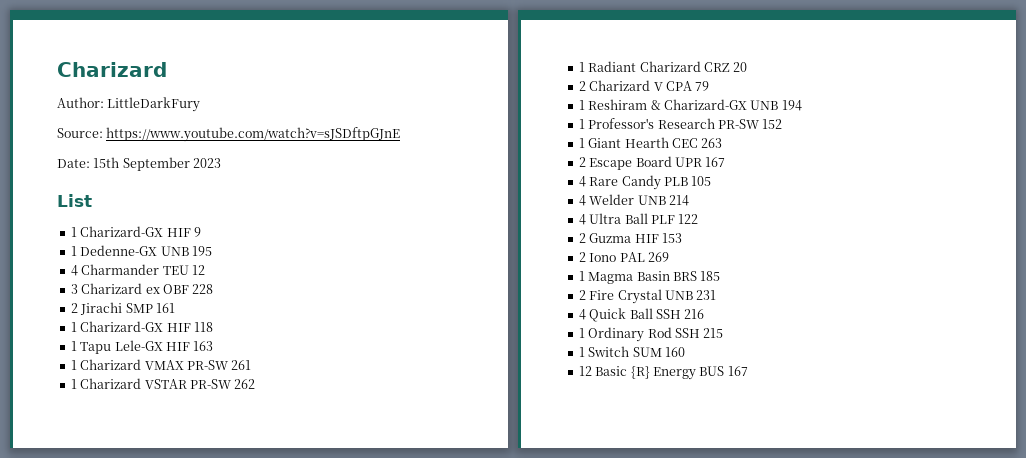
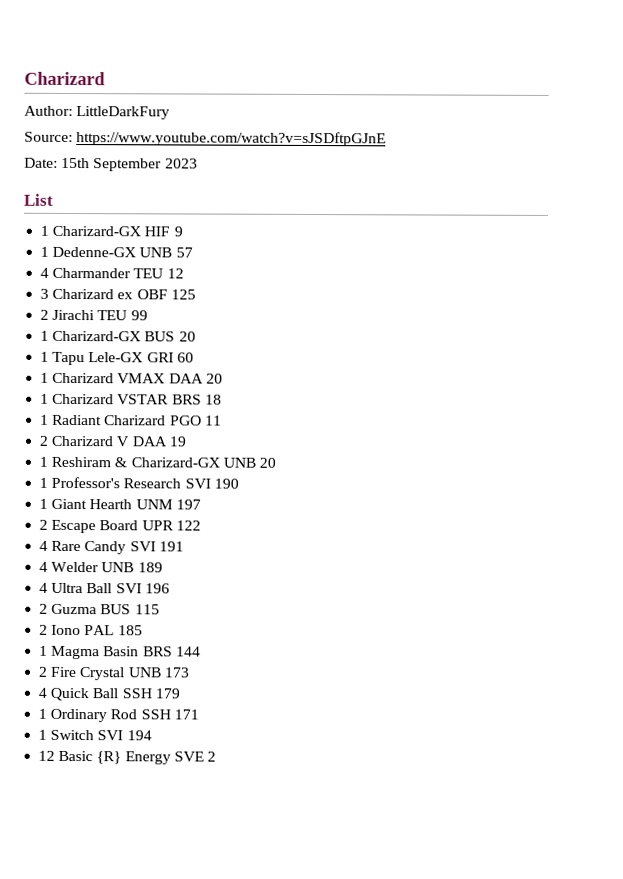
[191,246,212,256] 195 -> [175,247,193,258] 57
[192,284,214,294] 228 -> [170,289,196,300] 125
[125,303,175,313] [70,321,213,332] SMP 161 // 1 Charizard-GX HIF 118 -> [97,310,148,321] [40,330,196,342] TEU 99 // 1 Charizard-GX BUS 20
[165,341,214,351] HIF 163 -> [146,352,194,363] GRI 60
[186,360,252,370] PR-SW 261 -> [168,373,223,384] DAA 20
[189,379,256,389] PR-SW 262 -> [171,394,222,405] BRS 18
[703,62,748,72] CRZ 20 -> [169,415,222,426] PGO 11
[665,81,710,91] CPA 79 -> [131,436,187,447] DAA 19
[781,100,802,111] 194 -> [258,457,276,468] 20
[717,119,783,129] PR-SW 152 -> [184,478,239,489] SVI 190
[671,138,723,148] CEC 263 -> [135,499,201,510] UNM 197
[705,157,726,167] 167 -> [175,520,201,531] 122
[663,176,712,186] PLB 105 -> [129,541,184,552] SVI 191
[668,195,689,206] 214 -> [137,562,163,573] 189
[650,214,699,224] PLF 122 -> [115,583,170,594] SVI 196
[634,233,682,243] HIF 153 -> [100,604,160,615] BUS 115
[647,252,669,262] 269 -> [117,625,143,636] 185
[700,271,721,281] 185 -> [175,646,201,657] 144
[696,290,717,300] 231 -> [164,667,190,678] 173
[684,309,705,319] 216 -> [154,688,180,699] 179
[703,328,724,338] 215 -> [173,709,199,720] 171
[632,347,685,357] SUM 160 -> [97,730,152,741] SVI 194
[699,366,748,376] BUS 167 -> [173,751,216,762] SVE 2

